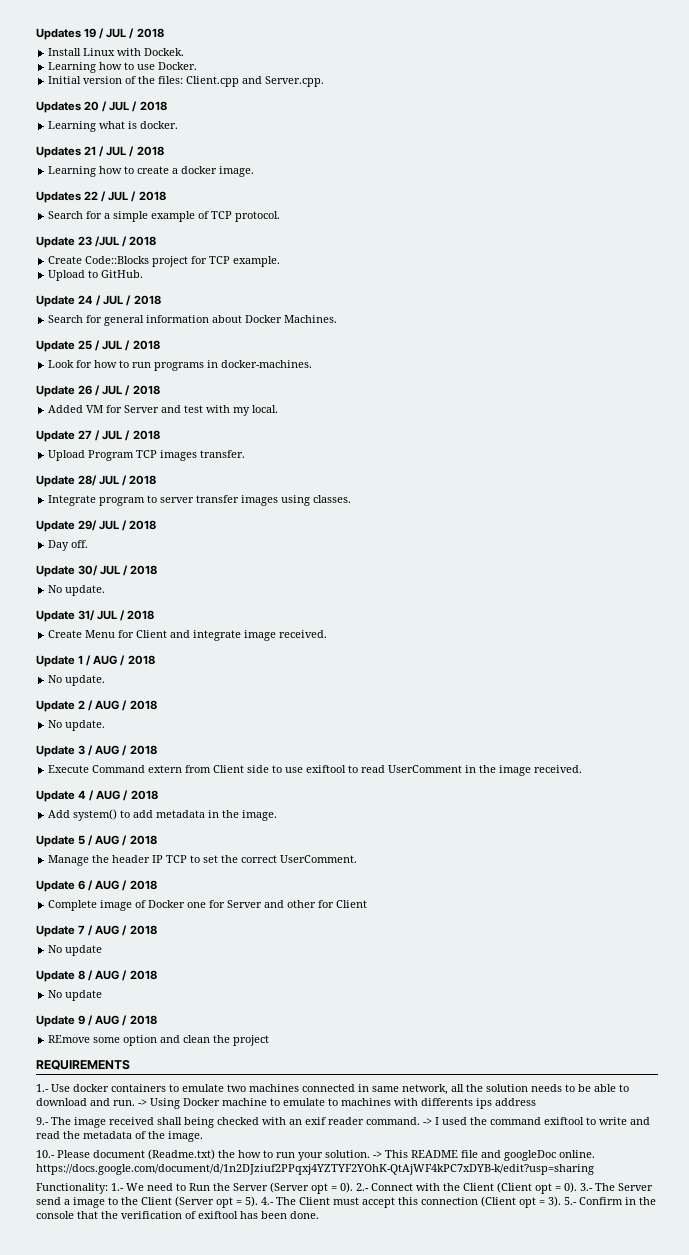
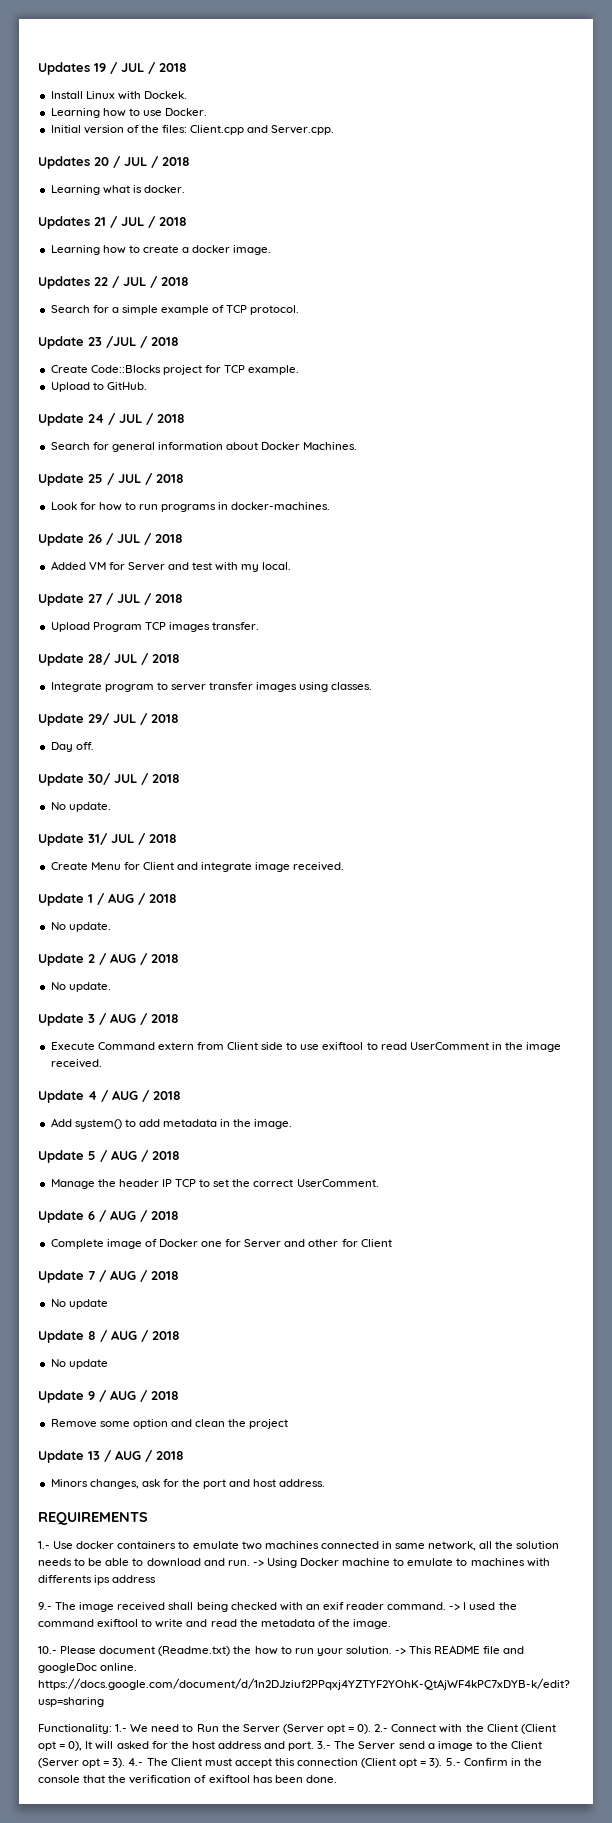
[48,1035,91,1043] REmove -> [50,1419,97,1428] Remove
(270, 1040) none -> [38,1450,184,1463] [50,1479,326,1489] // Update 13 / AUG / 2018 // Minors changes, ask for the port and host address.
[564,1182,577,1193] 0). -> [68,1741,315,1751] 0), It will asked for the host address and port.
[245,1196,258,1207] 5). -> [112,1758,126,1768] 3).

